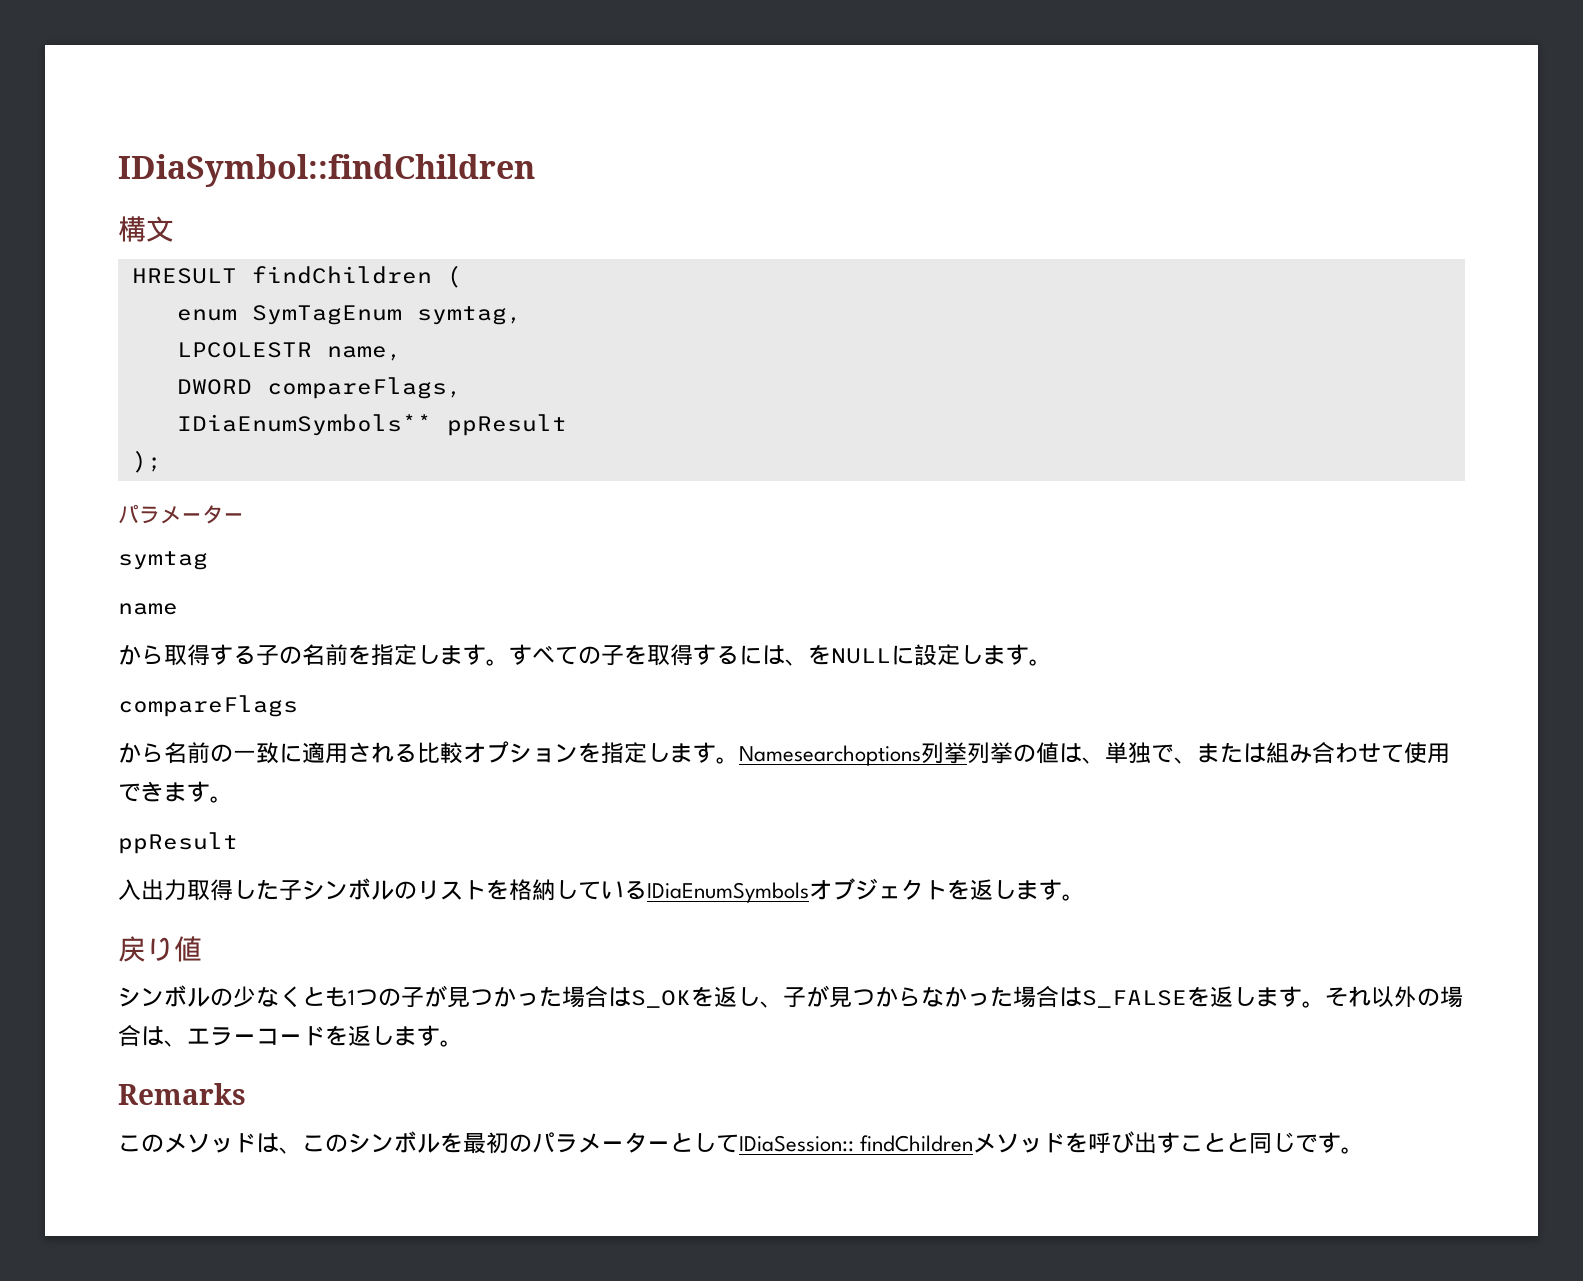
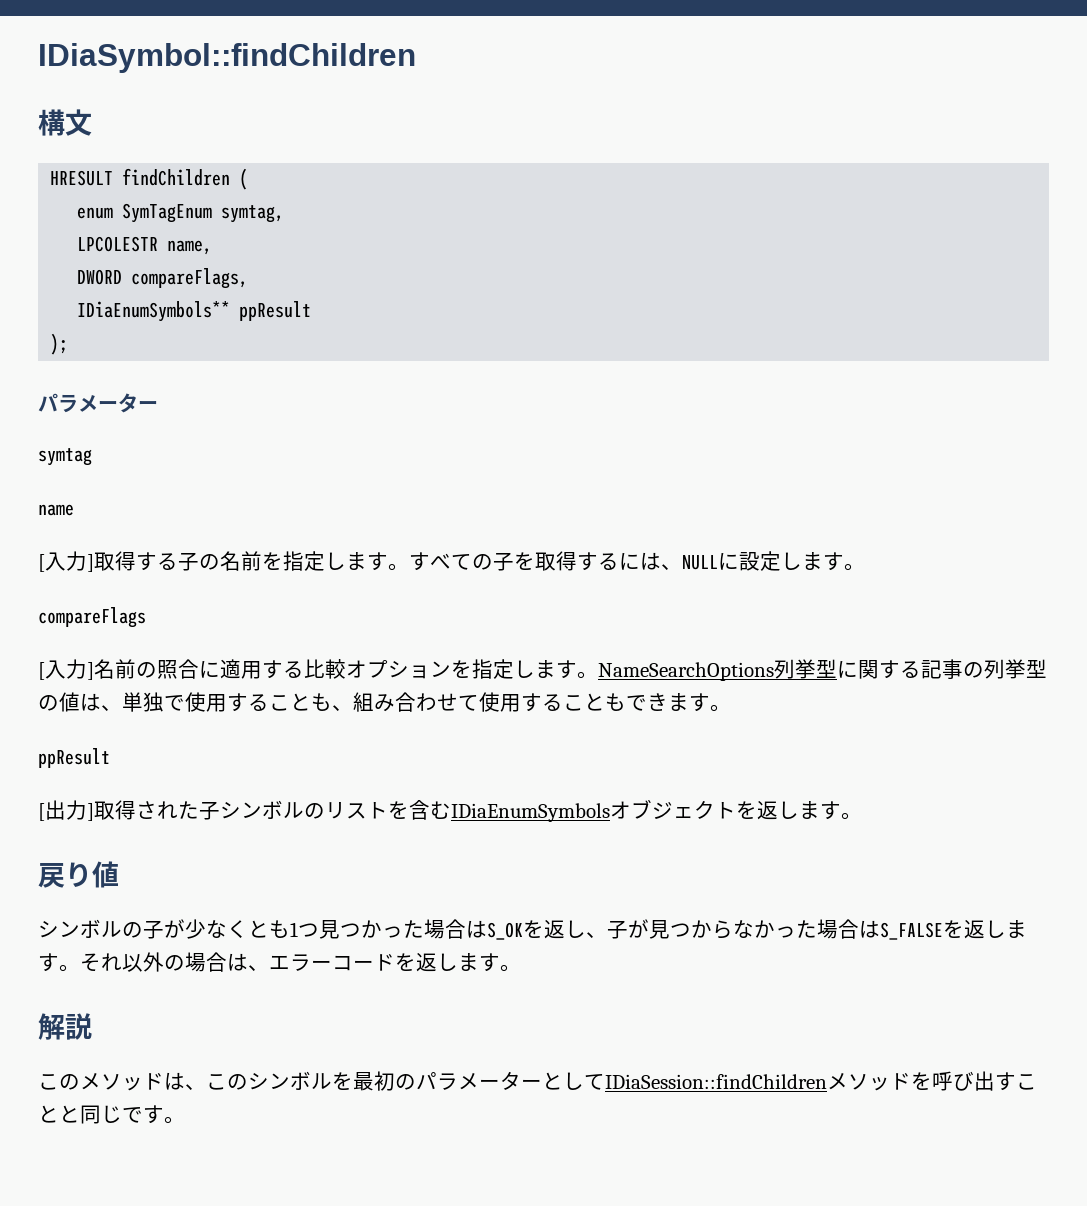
[118,644,164,665] から -> [38,551,94,572] [入力]
[808,644,831,665] を -> (682, 567) none
[118,742,394,764] から名前の一致に適用され -> [38,659,283,680] [入力]名前の照合に適用す
[739,742,1266,766] Namesearchoptions列挙列挙の値は、単独で、または -> [598,659,1047,681] [38,692,353,712] NameSearchOptions列挙型に関する記事の列挙型の値は、単独で使用することも、
(1450, 753) none -> [521,693,626,712] することも
[118,879,256,901] 入出力取得し -> [38,800,178,821] [出力]取得され
[509,879,647,901] 格納している -> [409,800,451,820] 含む
(233, 997) none -> [143,919,185,939] 子が
[378,985,447,1008] の子が -> (319, 930) none
[118,1083,246,1105] Remarks -> [38,1013,92,1040] 解説
[739,1135,974,1152] IDiaSession:: findChildren -> [605,1074,827,1089] IDiaSession::findChildren

